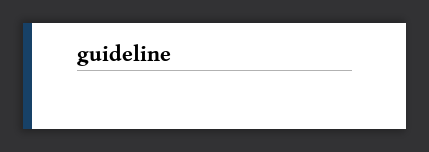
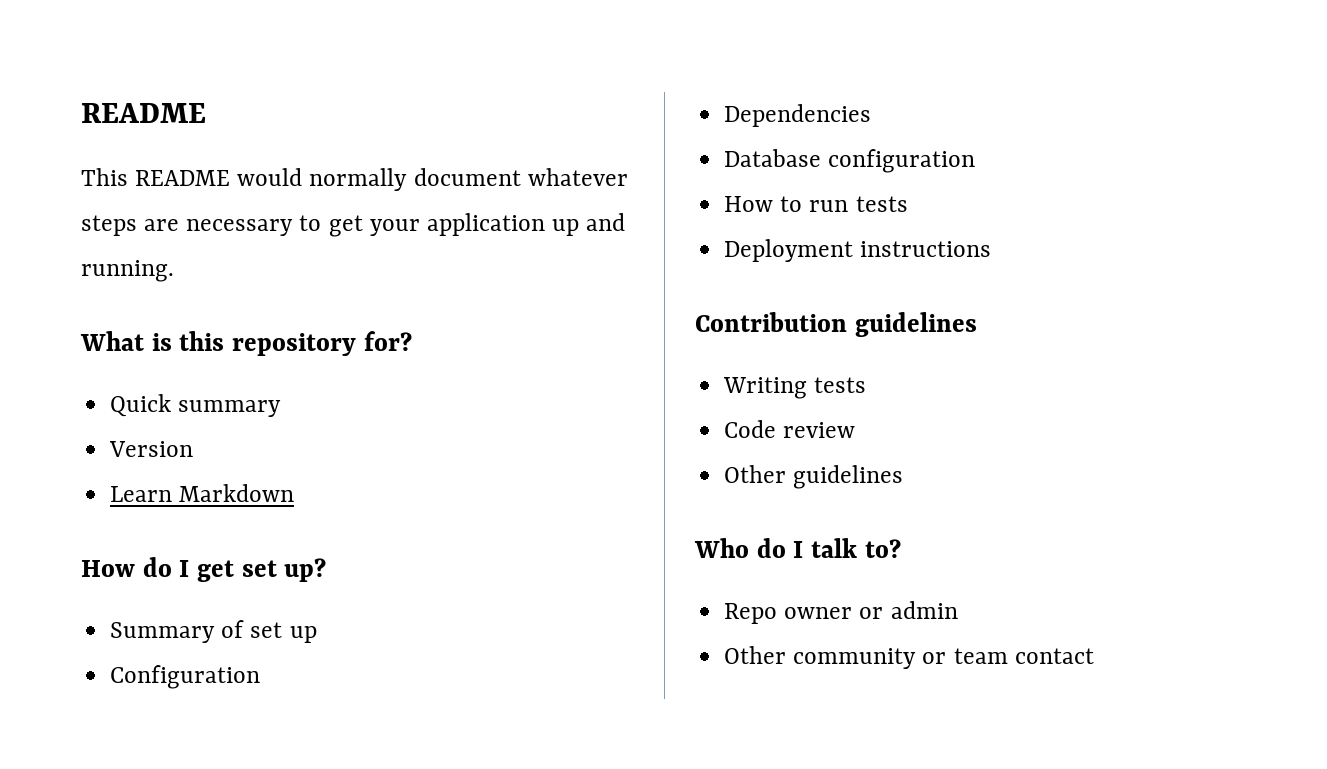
[77,44,171,66] guideline -> [81,103,206,123] [81,168,628,191] [81,213,626,237] [81,260,174,282] [80,331,412,356] [110,394,282,417] [109,441,194,457] [110,484,295,502] [81,557,327,582] [110,620,317,643] [110,665,261,689] [724,104,872,127] [724,149,976,173] [724,196,908,212] [724,239,992,262] [695,312,977,337] [723,377,867,399] [724,420,856,438] [724,465,904,489] [694,538,901,558] [724,601,958,624] [724,646,1094,669] README // This README would normally document whatever steps are necessary to get your application up and running. // What is this repository for? // Quick summary // Version // Learn Markdown // How do I get set up? // Summary of set up // Configuration // Dependencies // Database configuration // How to run tests // Deployment instructions // Contribution guidelines // Writing tests // Code review // Other guidelines // Who do I talk to? // Repo owner or admin // Other community or team contact

